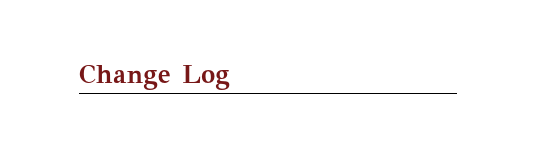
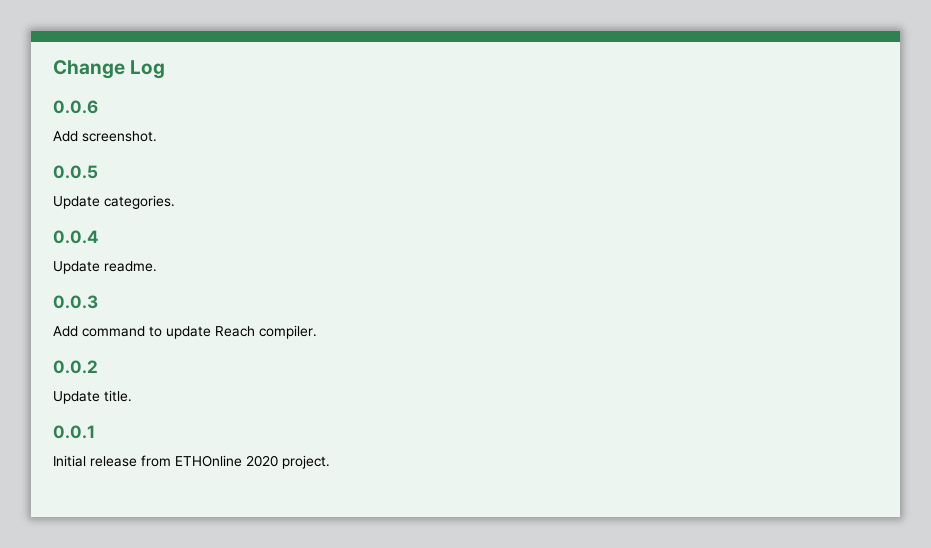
(230, 77) none -> [53,100,98,114] [53,131,157,142] [53,165,98,179] [53,195,175,209] [53,230,99,244] [53,261,157,274] [53,295,98,309] [53,325,317,339] [53,360,98,374] [53,390,132,404] [53,425,95,439] [53,455,330,469] // 0.0.6 // Add screenshot. // 0.0.5 // Update categories. // 0.0.4 // Update readme. // 0.0.3 // Add command to update Reach compiler. // 0.0.2 // Update title. // 0.0.1 // Initial release from ETHOnline 2020 project.

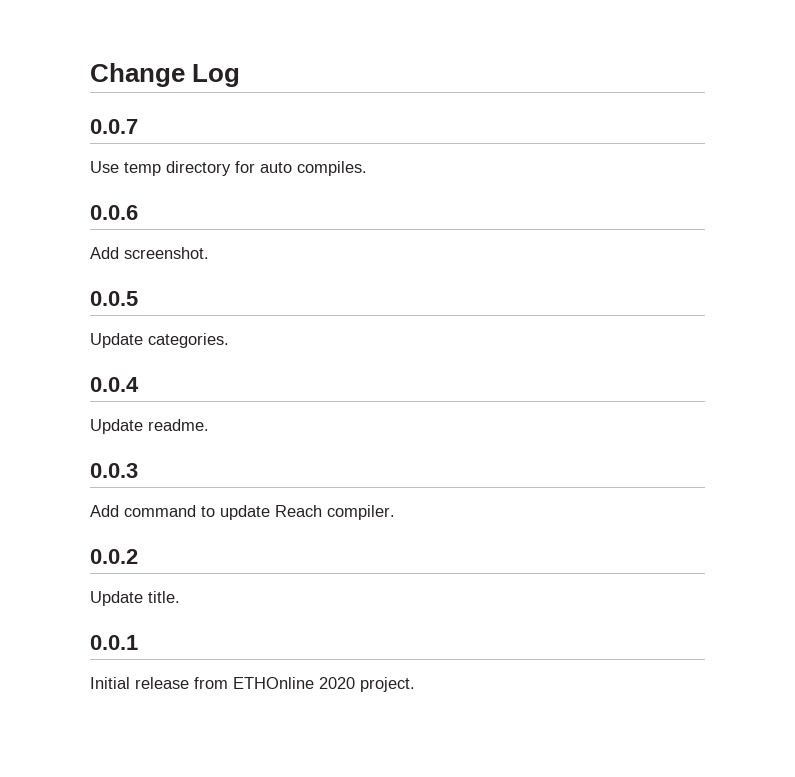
(166, 69) none -> [90,119,138,134] [90,161,367,176] // 0.0.7 // Use temp directory for auto compiles.

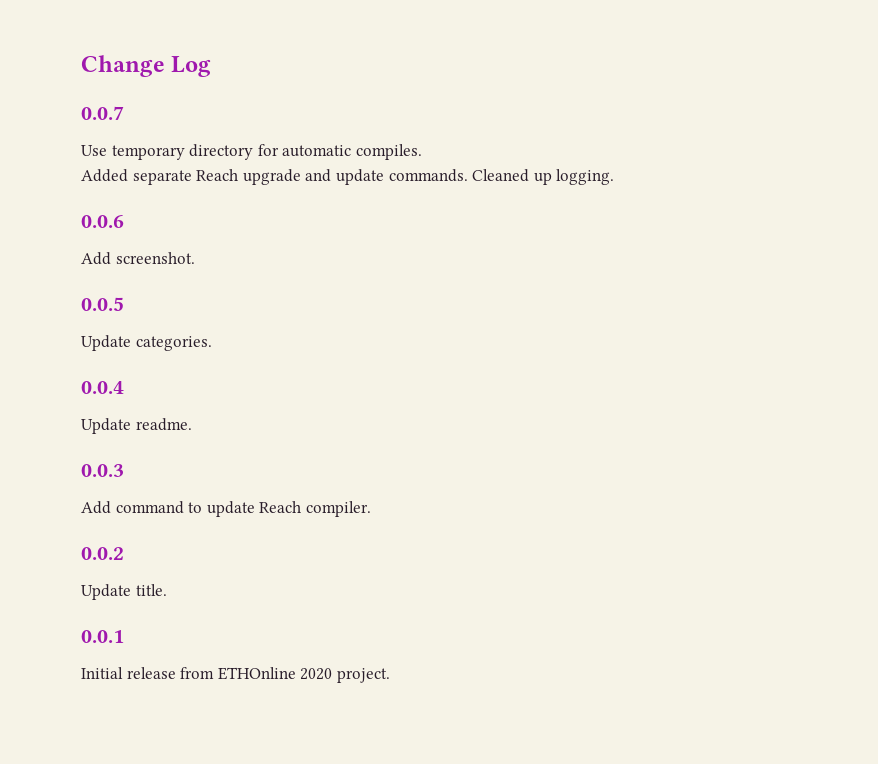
[124,162,161,176] temp -> [111,145,185,160] temporary
[260,162,292,173] auto -> [282,145,352,157] automatic
(367, 168) none -> [81,169,615,185] // Added separate Reach upgrade and update commands. Cleaned up logging.

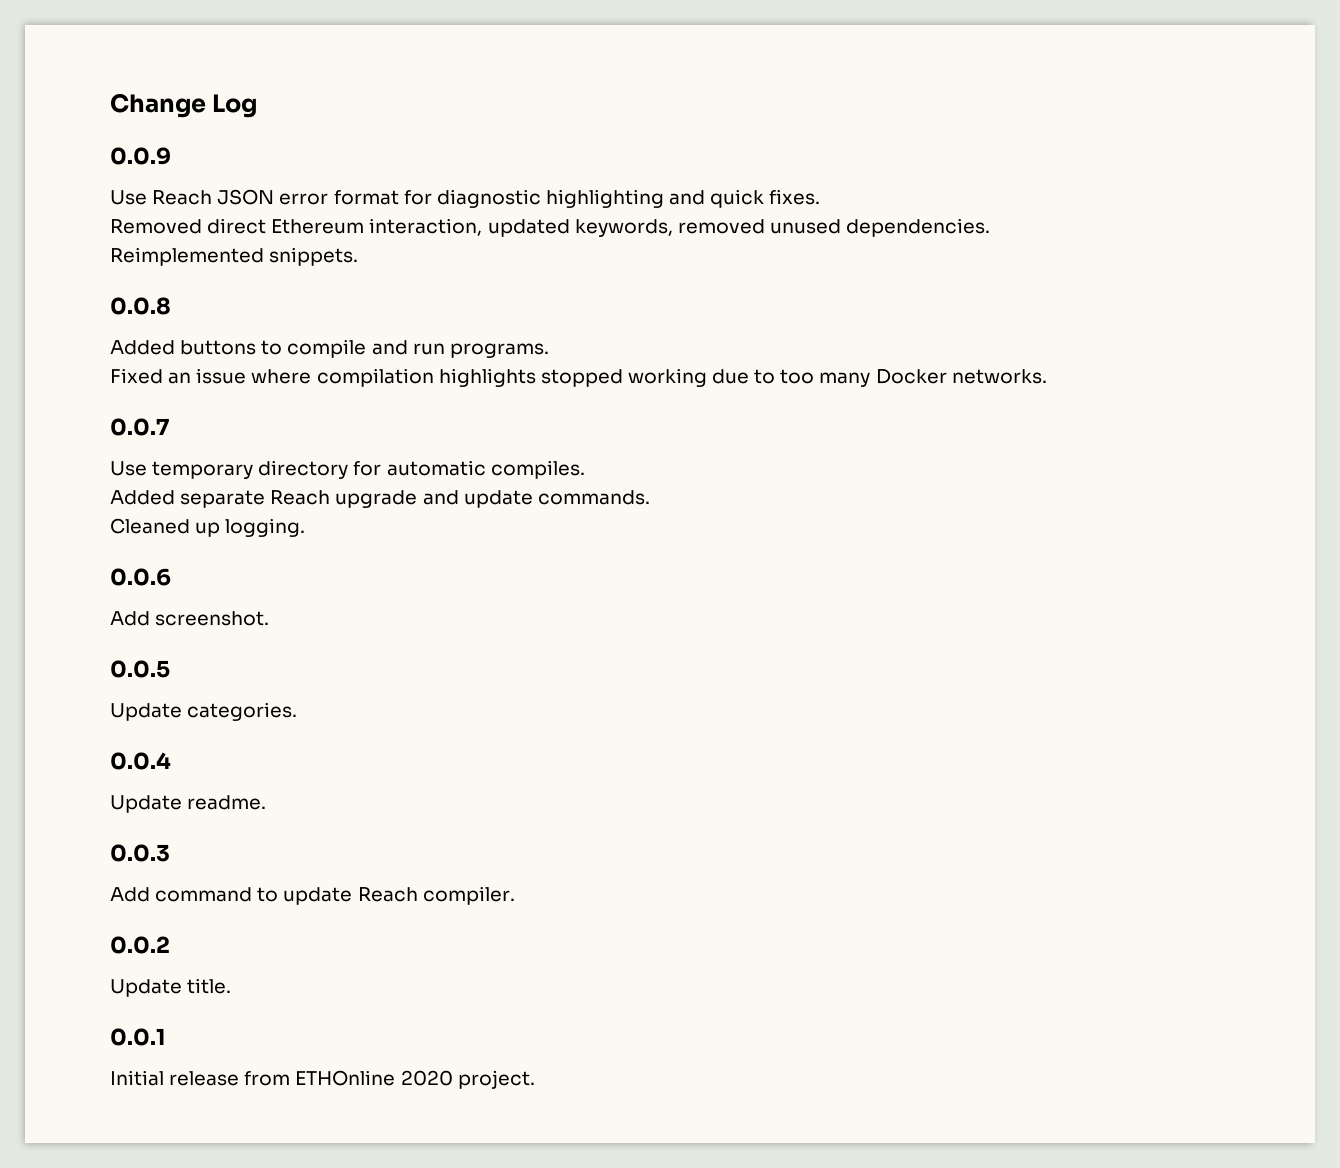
(212, 66) none -> [110,147,171,165] [110,189,821,208] [110,218,991,237] [110,247,359,266] [110,297,171,315] [110,339,549,358] [110,368,1047,387] // 0.0.9 // Use Reach JSON error format for diagnostic highlighting and quick fixes. // Removed direct Ethereum interaction, updated keywords, removed unused dependencies. // Reimplemented snippets. // 0.0.8 // Added buttons to compile and run programs. // Fixed an issue where compilation highlights stopped working due to too many Docker networks.
(468, 175) none -> (650, 497) //

